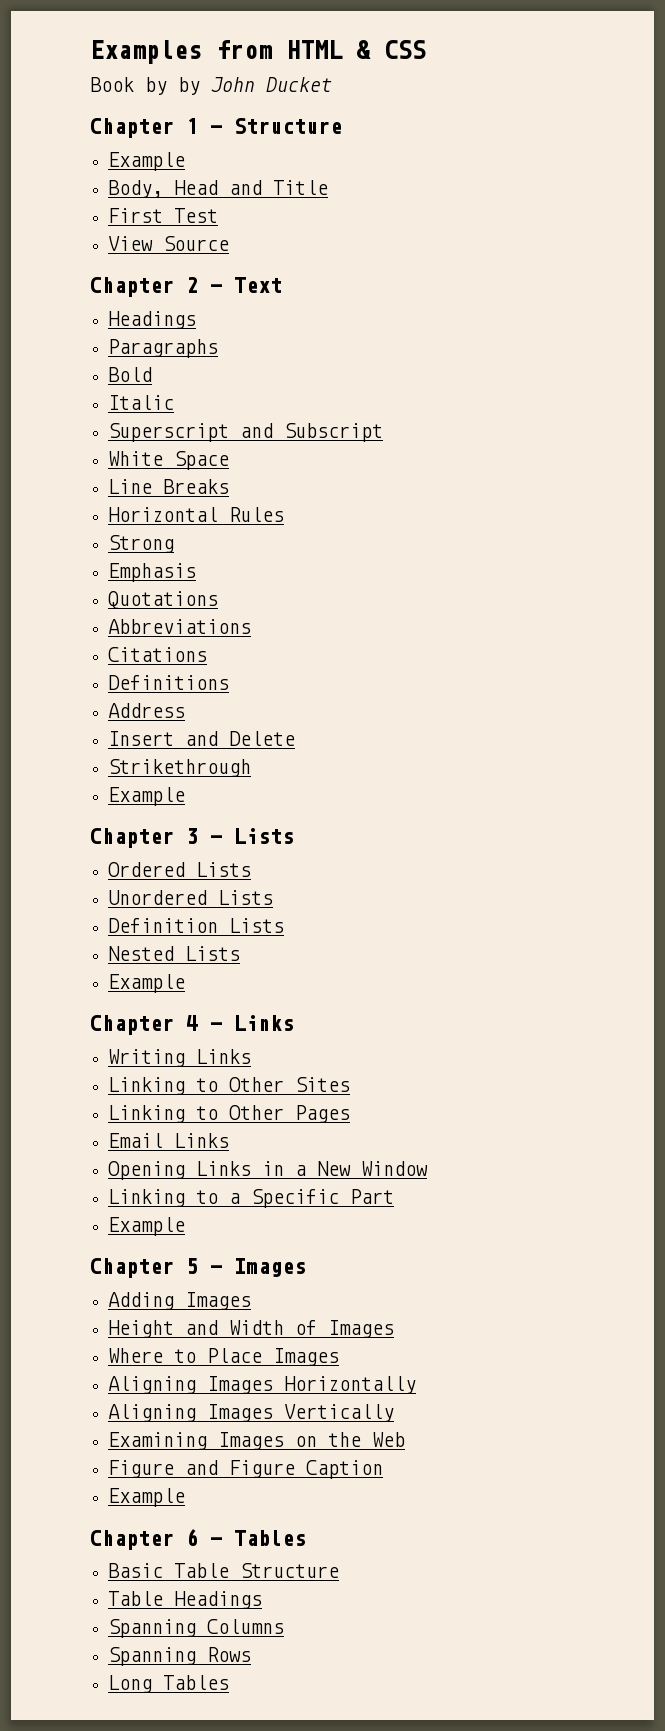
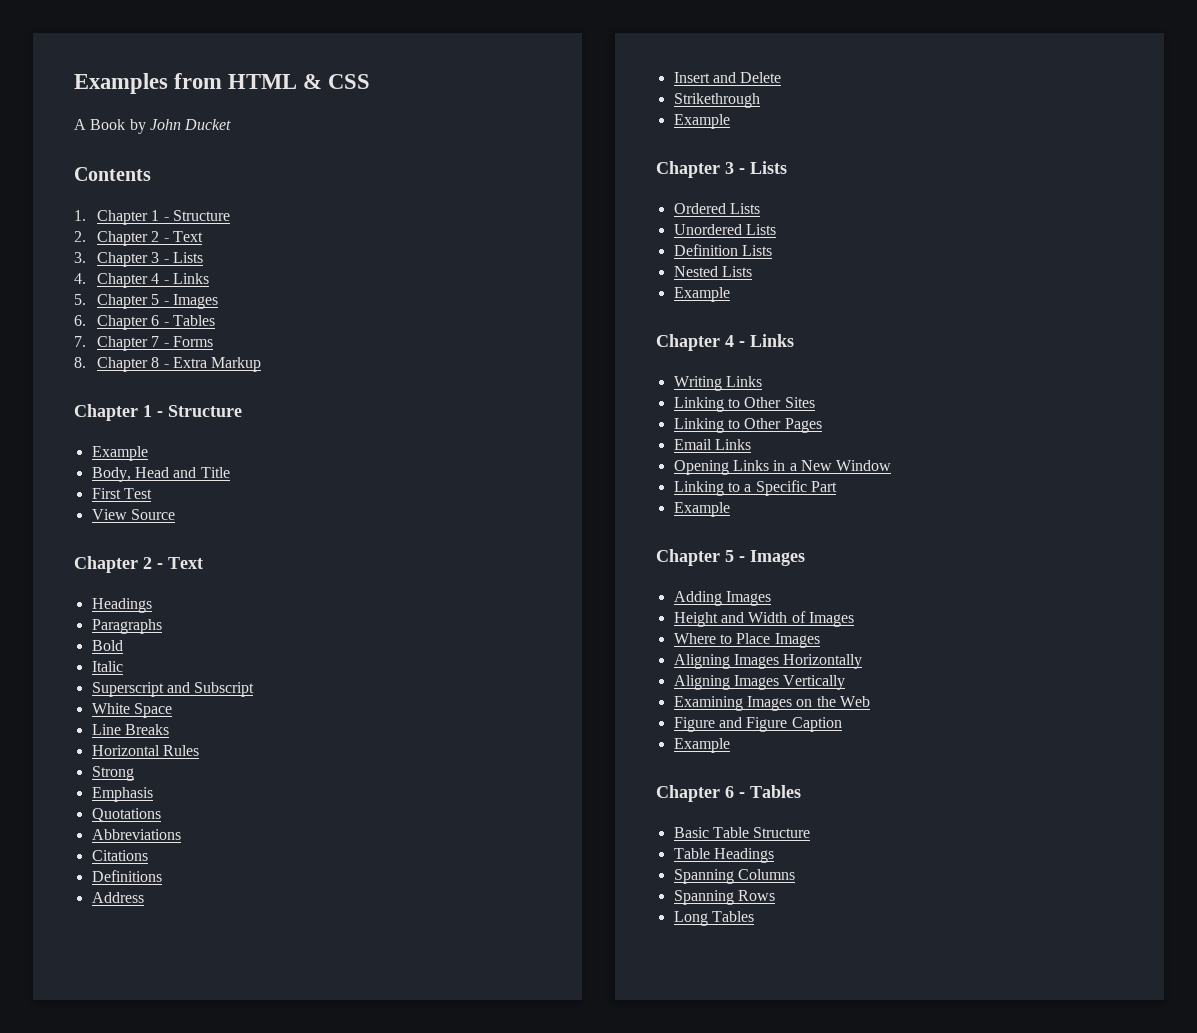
(426, 49) none -> [74,119,86,130] A
[178,77,200,95] by -> (146, 126) none
(332, 84) none -> [74,167,151,181] [74,210,231,225] [74,231,204,246] [74,252,204,267] [74,273,210,288] [74,294,219,309] [74,315,216,330] [74,336,214,351] [74,357,262,372] // Contents // 1. Chapter 1 - Structure // 2. Chapter 2 - Text // 3. Chapter 3 - Lists // 4. Chapter 4 - Links // 5. Chapter 5 - Images // 6. Chapter 6 - Tables // 7. Chapter 7 - Forms // 8. Chapter 8 - Extra Markup

